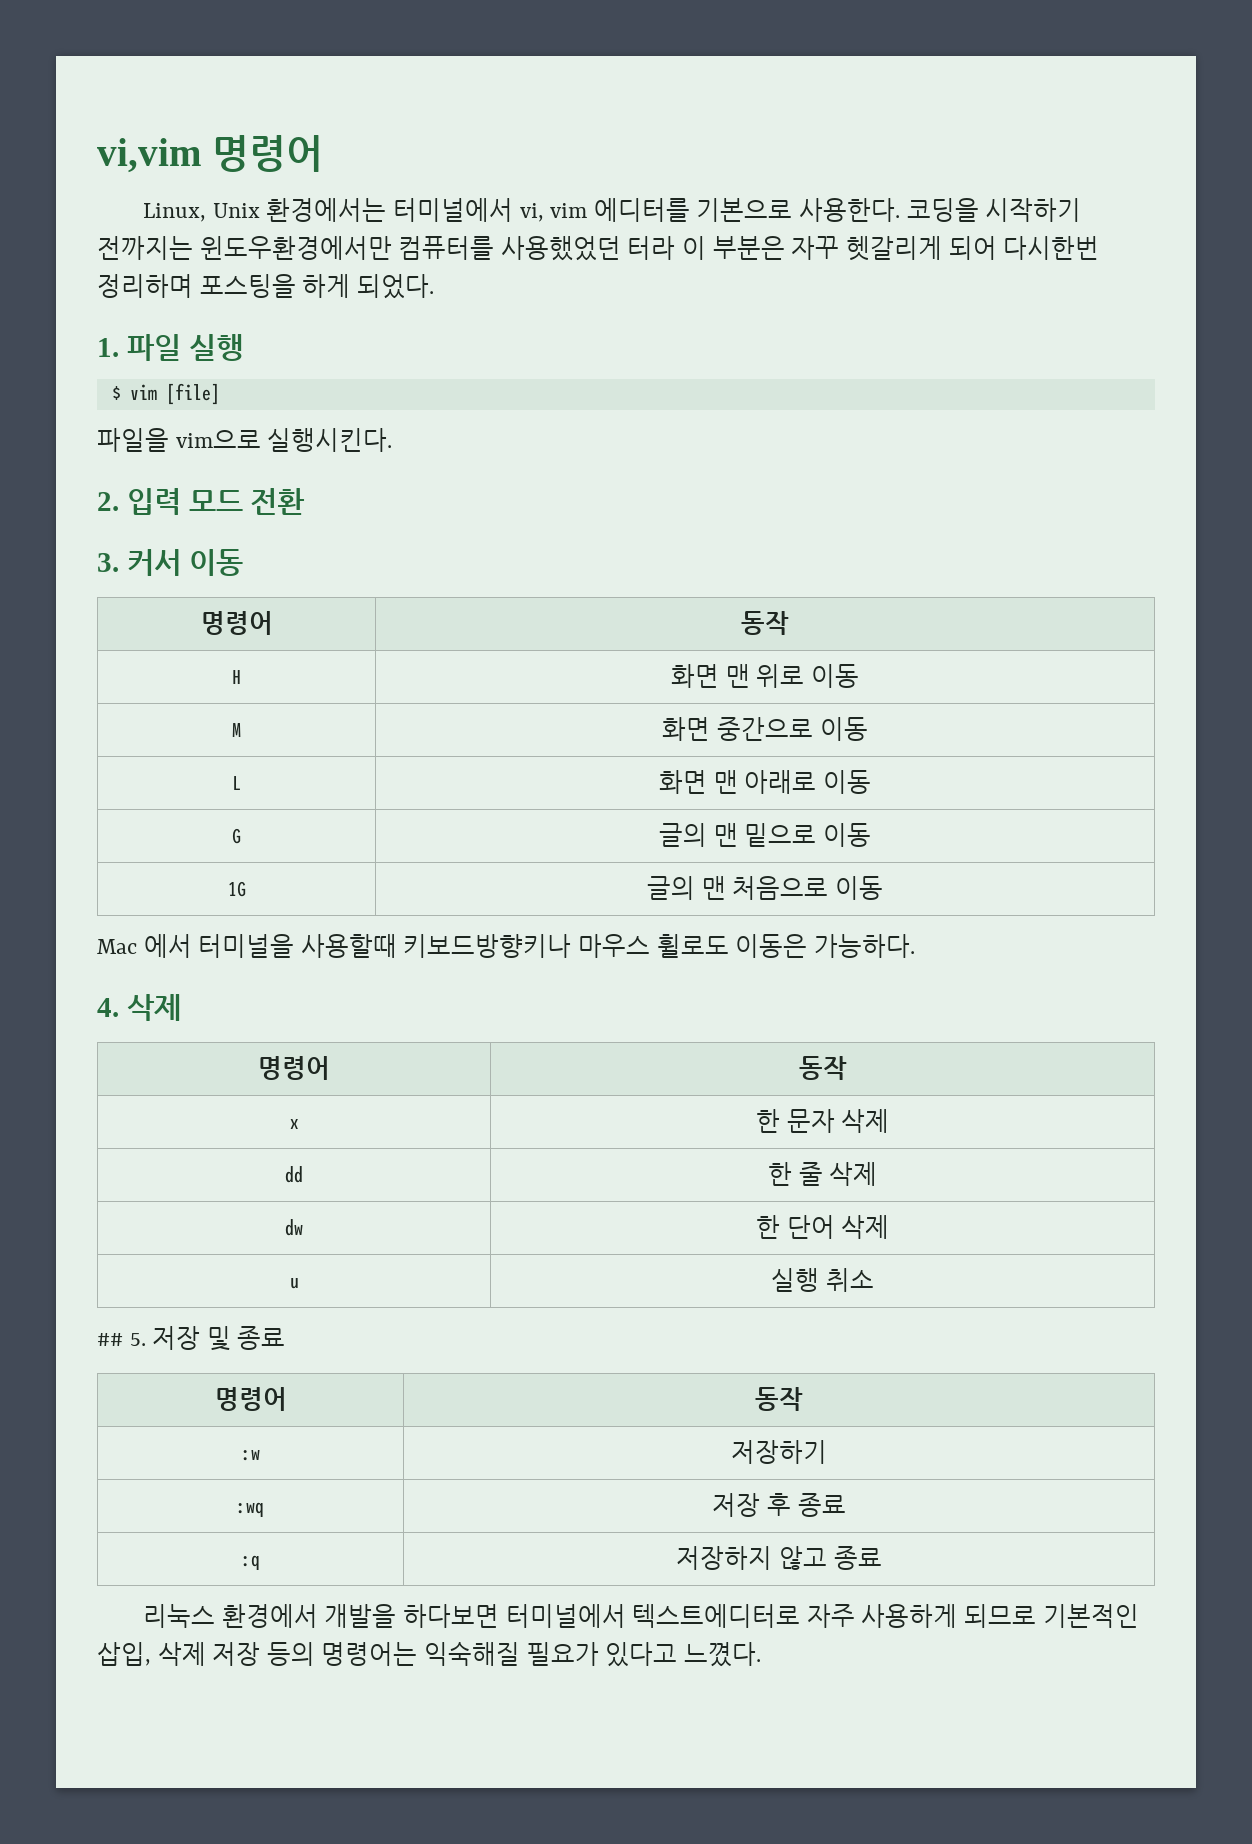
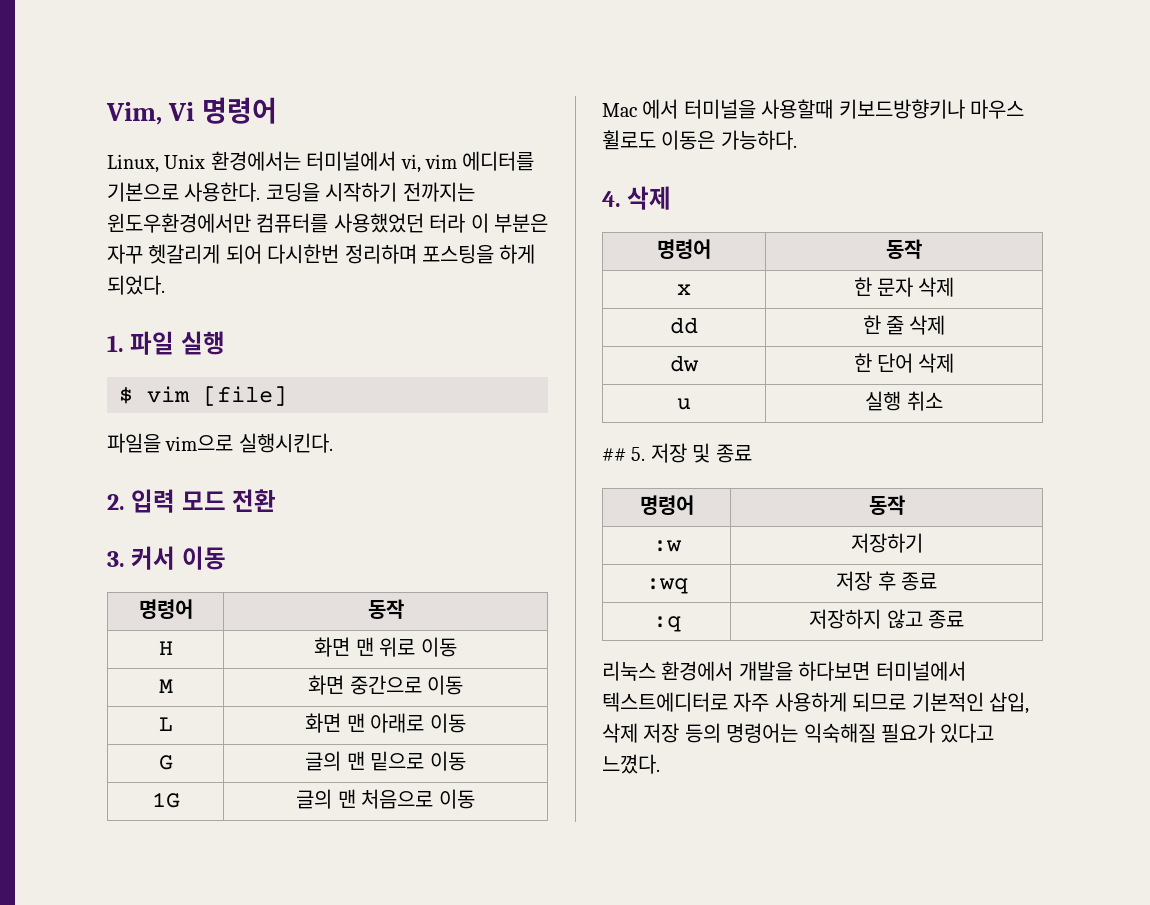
[97,138,201,173] vi,vim -> [106,102,195,125] Vim, Vi

